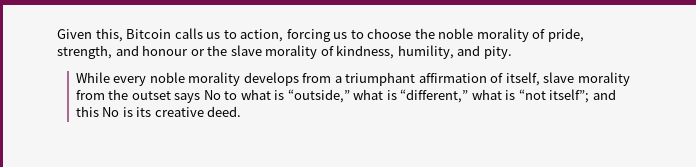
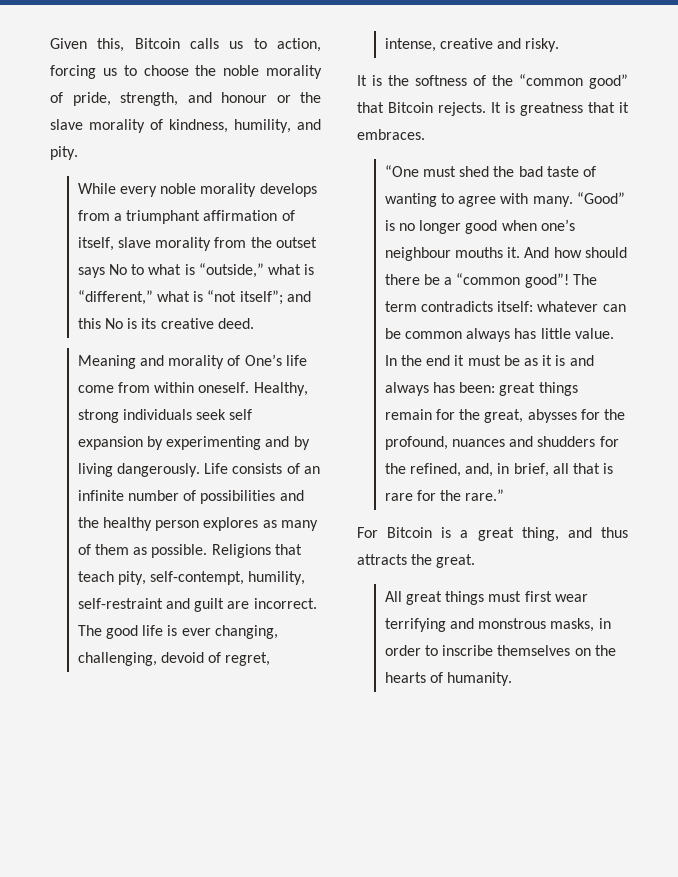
(242, 111) none -> [77,354,307,369] [77,382,308,396] [77,409,253,423] [77,436,310,450] [77,463,320,477] [77,490,304,504] [77,517,318,531] [77,544,302,558] [77,571,306,585] [77,598,317,612] [77,625,278,639] [77,652,271,666] [384,38,560,52] [357,74,628,89] [357,102,629,116] [357,129,425,140] [384,165,597,177] [384,192,625,207] [384,219,575,234] [384,247,627,261] [384,273,597,288] [384,301,626,312] [384,328,614,342] [384,355,594,366] [384,382,578,396] [384,409,626,423] [384,436,619,450] [384,463,614,477] [384,489,505,501] [357,527,628,541] [357,554,476,568] [384,591,588,605] [384,618,611,632] [384,645,616,656] [384,672,513,686] // Meaning and morality of One’s life come from within oneself. Healthy, strong individuals seek self expansion by experimenting and by living dangerously. Life consists of an infinite number of possibilities and the healthy person explores as many of them as possible. Religions that teach pity, self-contempt, humility, self-restraint and guilt are incorrect. The good life is ever changing, challenging, devoid of regret, intense, creative and risky. // It is the softness of the “common good” that Bitcoin rejects. It is greatness that it embraces. // “One must shed the bad taste of wanting to agree with many. “Good” is no longer good when one’s neighbour mouths it. And how should there be a “common good”! The term contradicts itself: whatever can be common always has little value. In the end it must be as it is and always has been: great things remain for the great, abysses for the profound, nuances and shudders for the refined, and, in brief, all that is rare for the rare.” // For Bitcoin is a great thing, and thus attracts the great. // All great things must first wear terrifying and monstrous masks, in order to inscribe themselves on the hearts of humanity.

